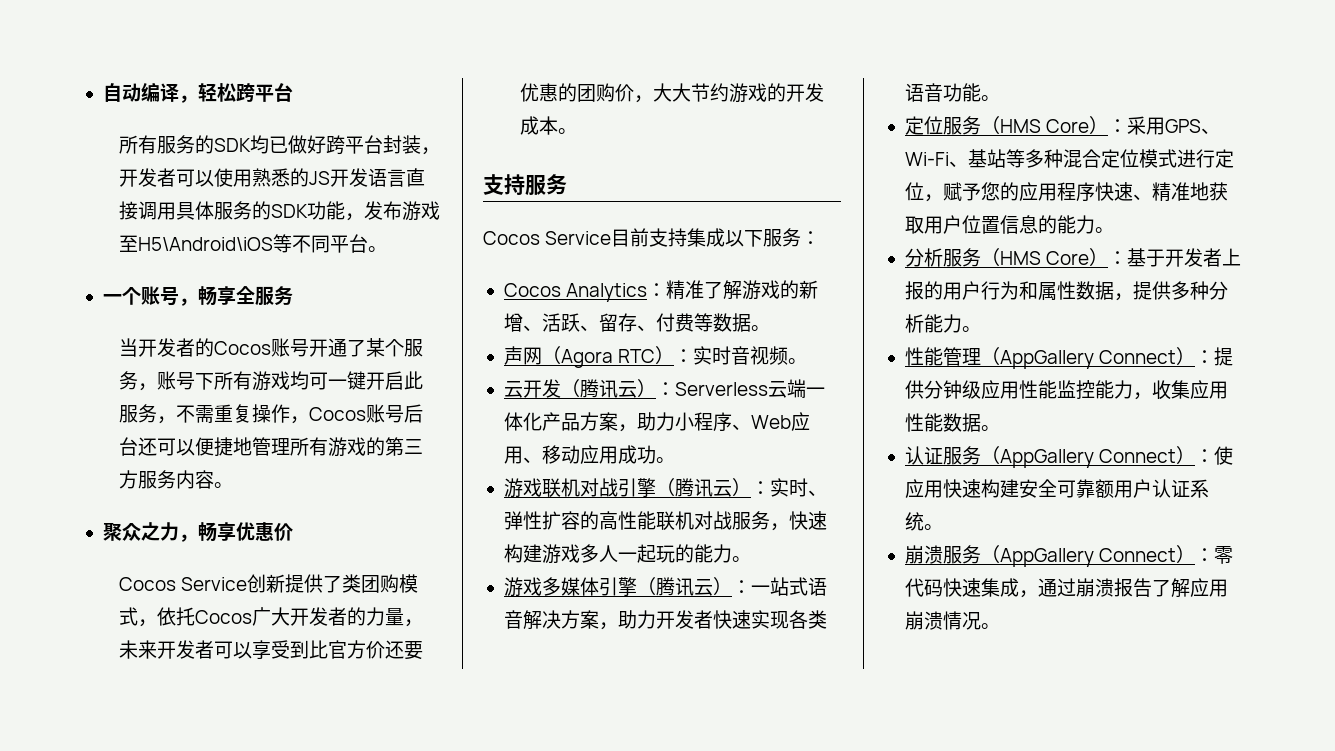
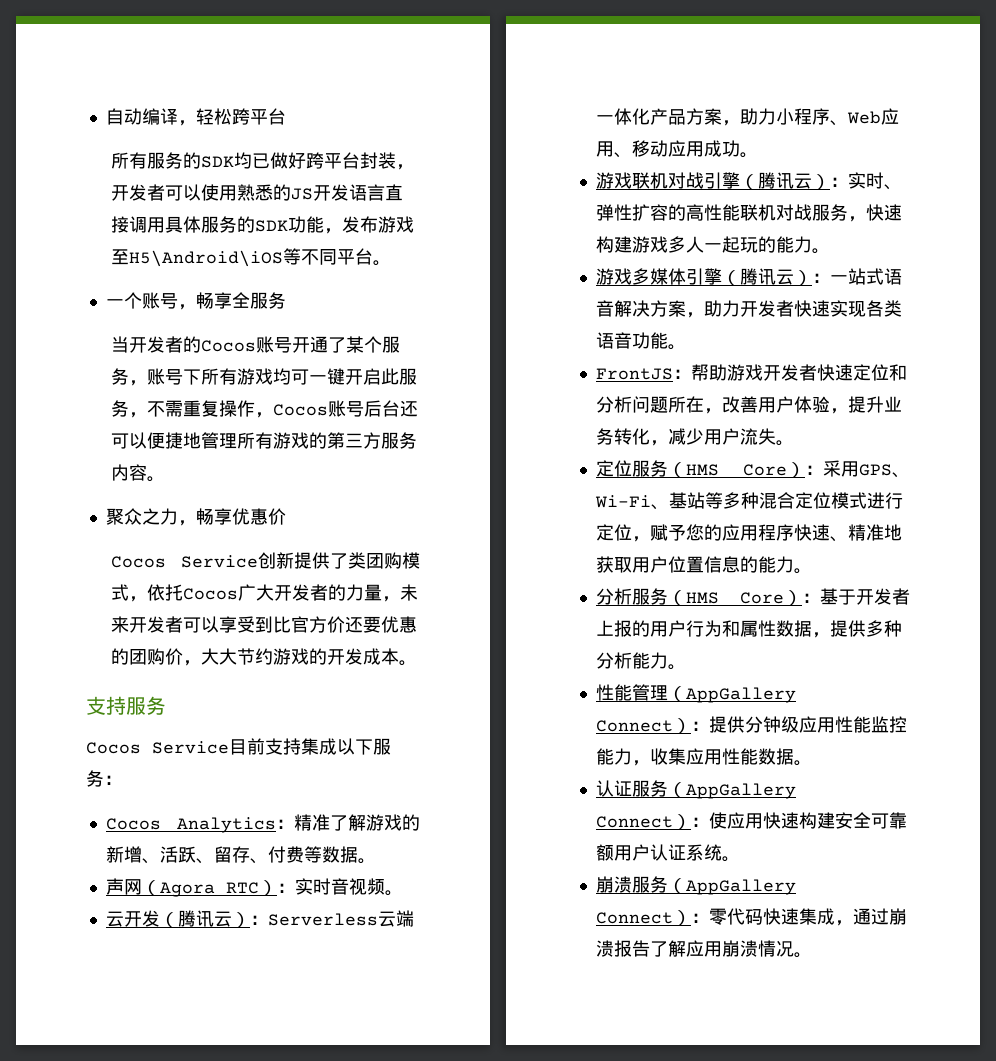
(1000, 98) none -> [595,364,907,381] [595,396,902,414] [595,428,794,446] // FrontJS：帮助游戏开发者快速定位和分析问题所在，改善用户体验，提升业务转化，减少用户流失。

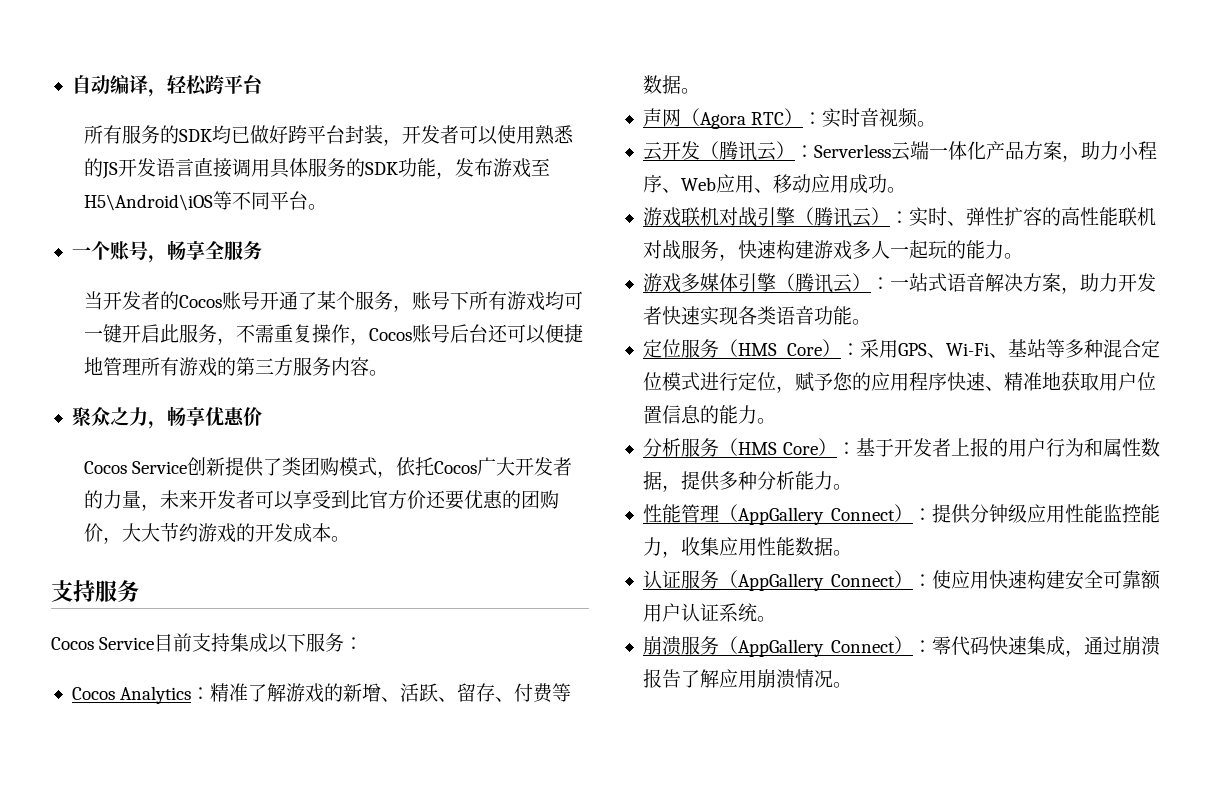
[595,364,907,381] [595,396,902,414] [595,428,794,446] // FrontJS：帮助游戏开发者快速定位和分析问题所在，改善用户体验，提升业务转化，减少用户流失。 -> (871, 322) none

